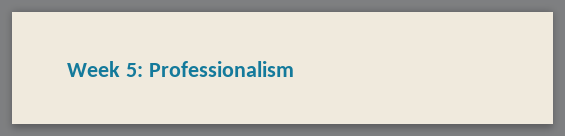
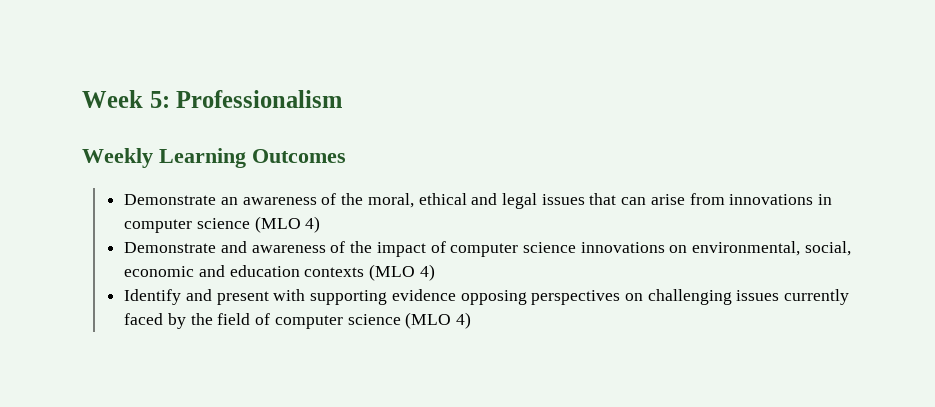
(294, 69) none -> [82,148,346,168] [124,193,833,209] [124,216,321,233] [124,241,851,257] [124,264,435,281] [124,289,850,305] [124,312,471,329] // Weekly Learning Outcomes // Demonstrate an awareness of the moral, ethical and legal issues that can arise from innovations in computer science (MLO 4) // Demonstrate and awareness of the impact of computer science innovations on environmental, social, economic and education contexts (MLO 4) // Identify and present with supporting evidence opposing perspectives on challenging issues currently faced by the field of computer science (MLO 4)

